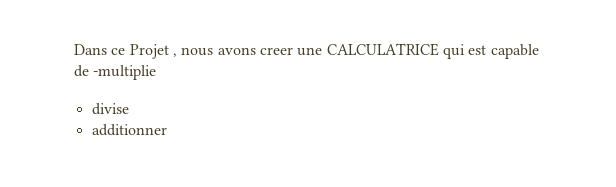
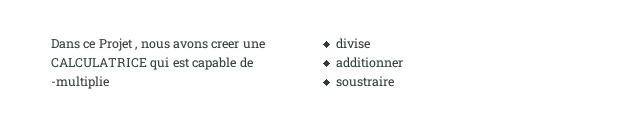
(167, 130) none -> [335,76,394,87] // soustraire

